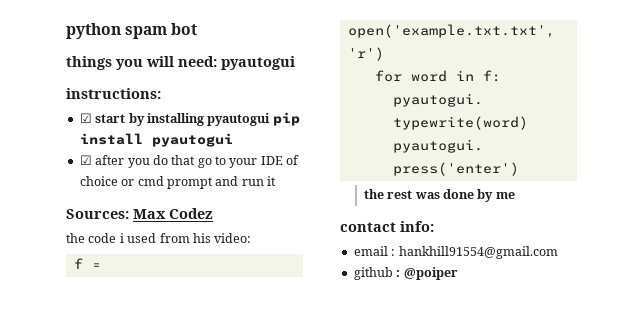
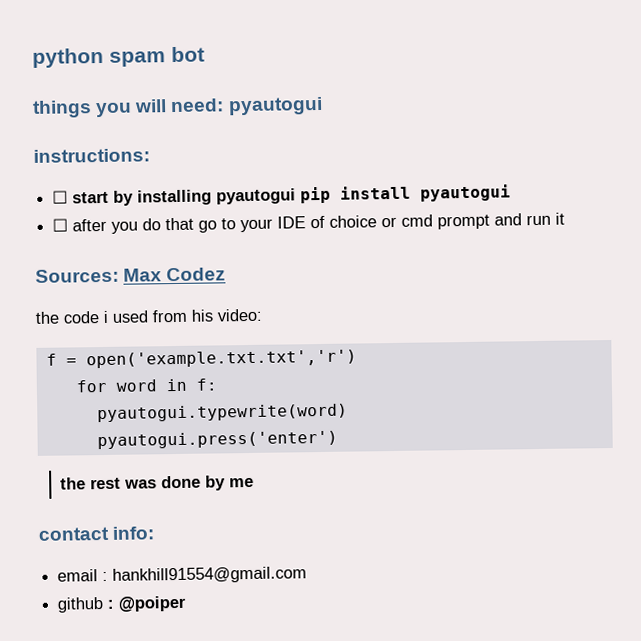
[79,113,92,123] ☑ -> [52,190,69,204] ☐
[79,155,92,165] ☑ -> [52,218,69,232] ☐

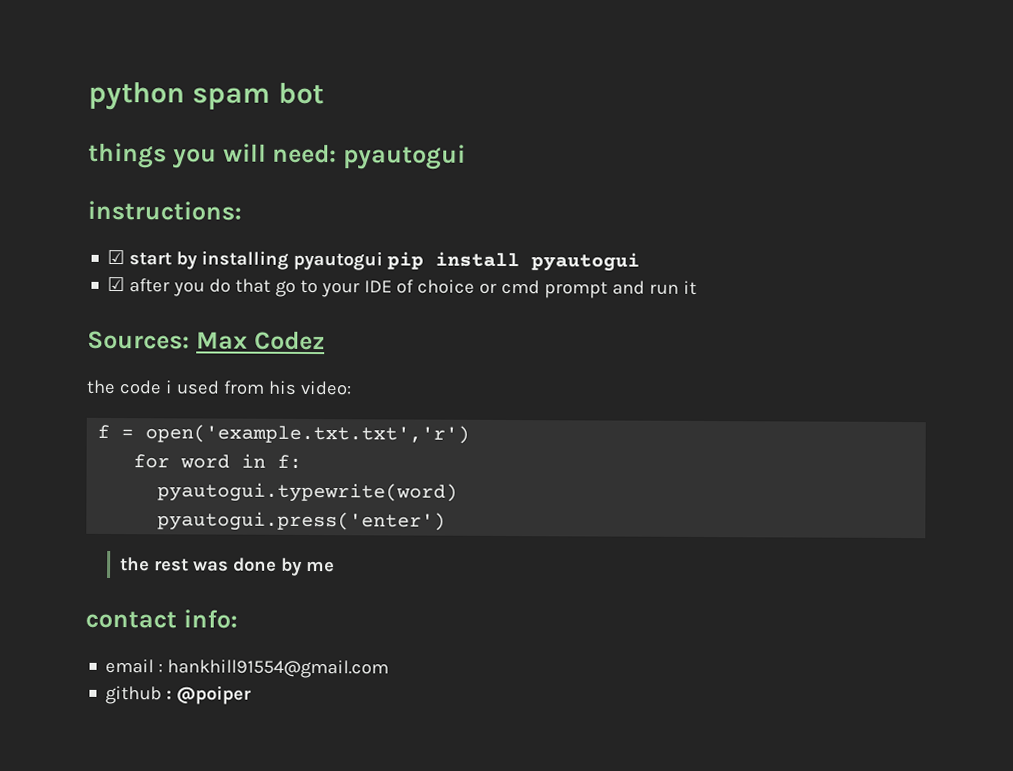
[52,190,69,204] ☐ -> [107,249,126,265] ☑
[52,218,69,232] ☐ -> [107,276,126,292] ☑

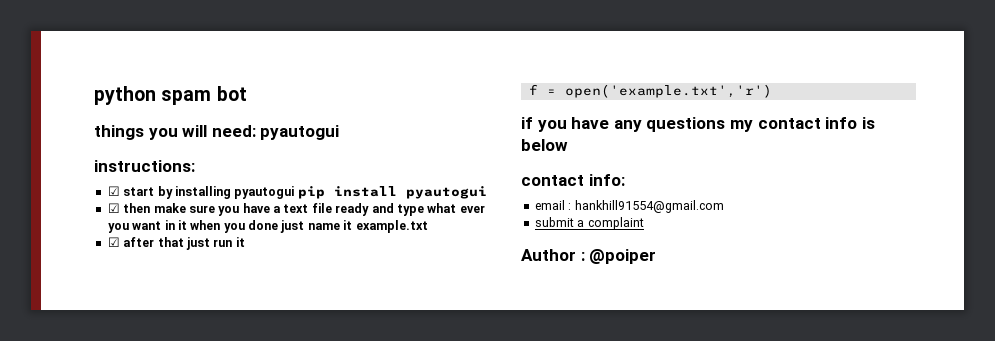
[129,278,698,299] [87,330,325,351] [86,379,352,396] [97,424,471,444] [133,453,303,469] [157,482,459,503] [157,511,447,532] [119,557,335,576] after you do that go to your IDE of choice or cmd prompt and run it // Sources: Max Codez // the code i used from his video: // f = open('example.txt.txt','r') // for word in f: // pyautogui.typewrite(word) // pyautogui.press('enter') // the rest was done by me -> [123,203,485,216] [107,220,428,233] [107,237,245,250] [528,84,772,98] [521,117,875,132] [521,139,568,151] then make sure you have a text file ready and type what ever you want in it when you done just name it example.txt // ☑ after that just run it // f = open('example.txt','r') // if you have any questions my contact info is below
[105,685,163,705] github -> [534,217,644,230] [521,249,576,261] submit a complaint // Author

